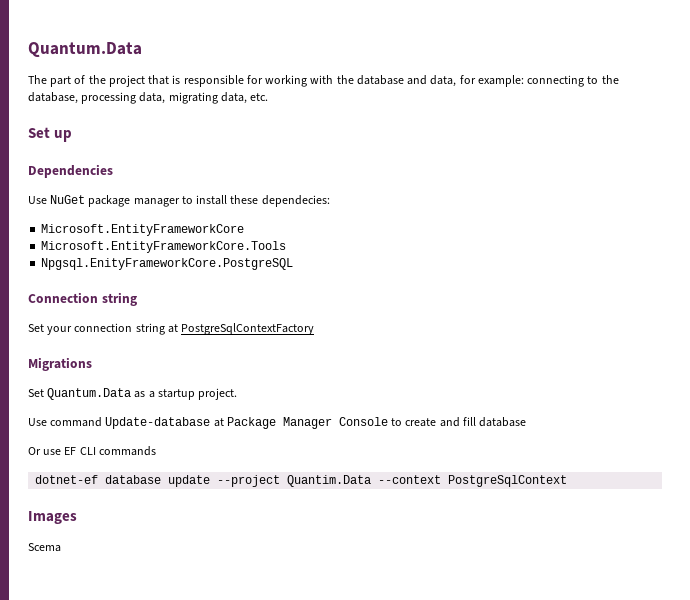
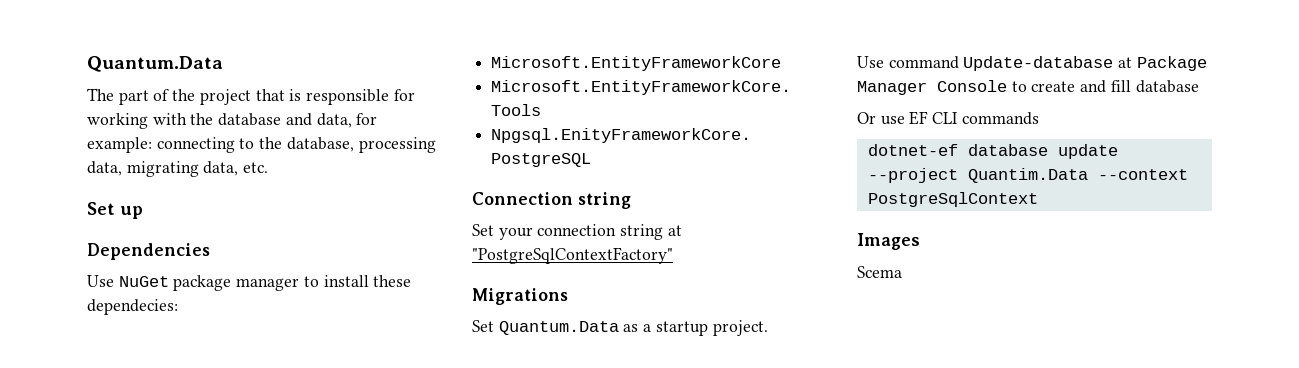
[181,323,315,335] PostgreSqlContextFactory -> [472,247,673,264] "PostgreSqlContextFactory"

